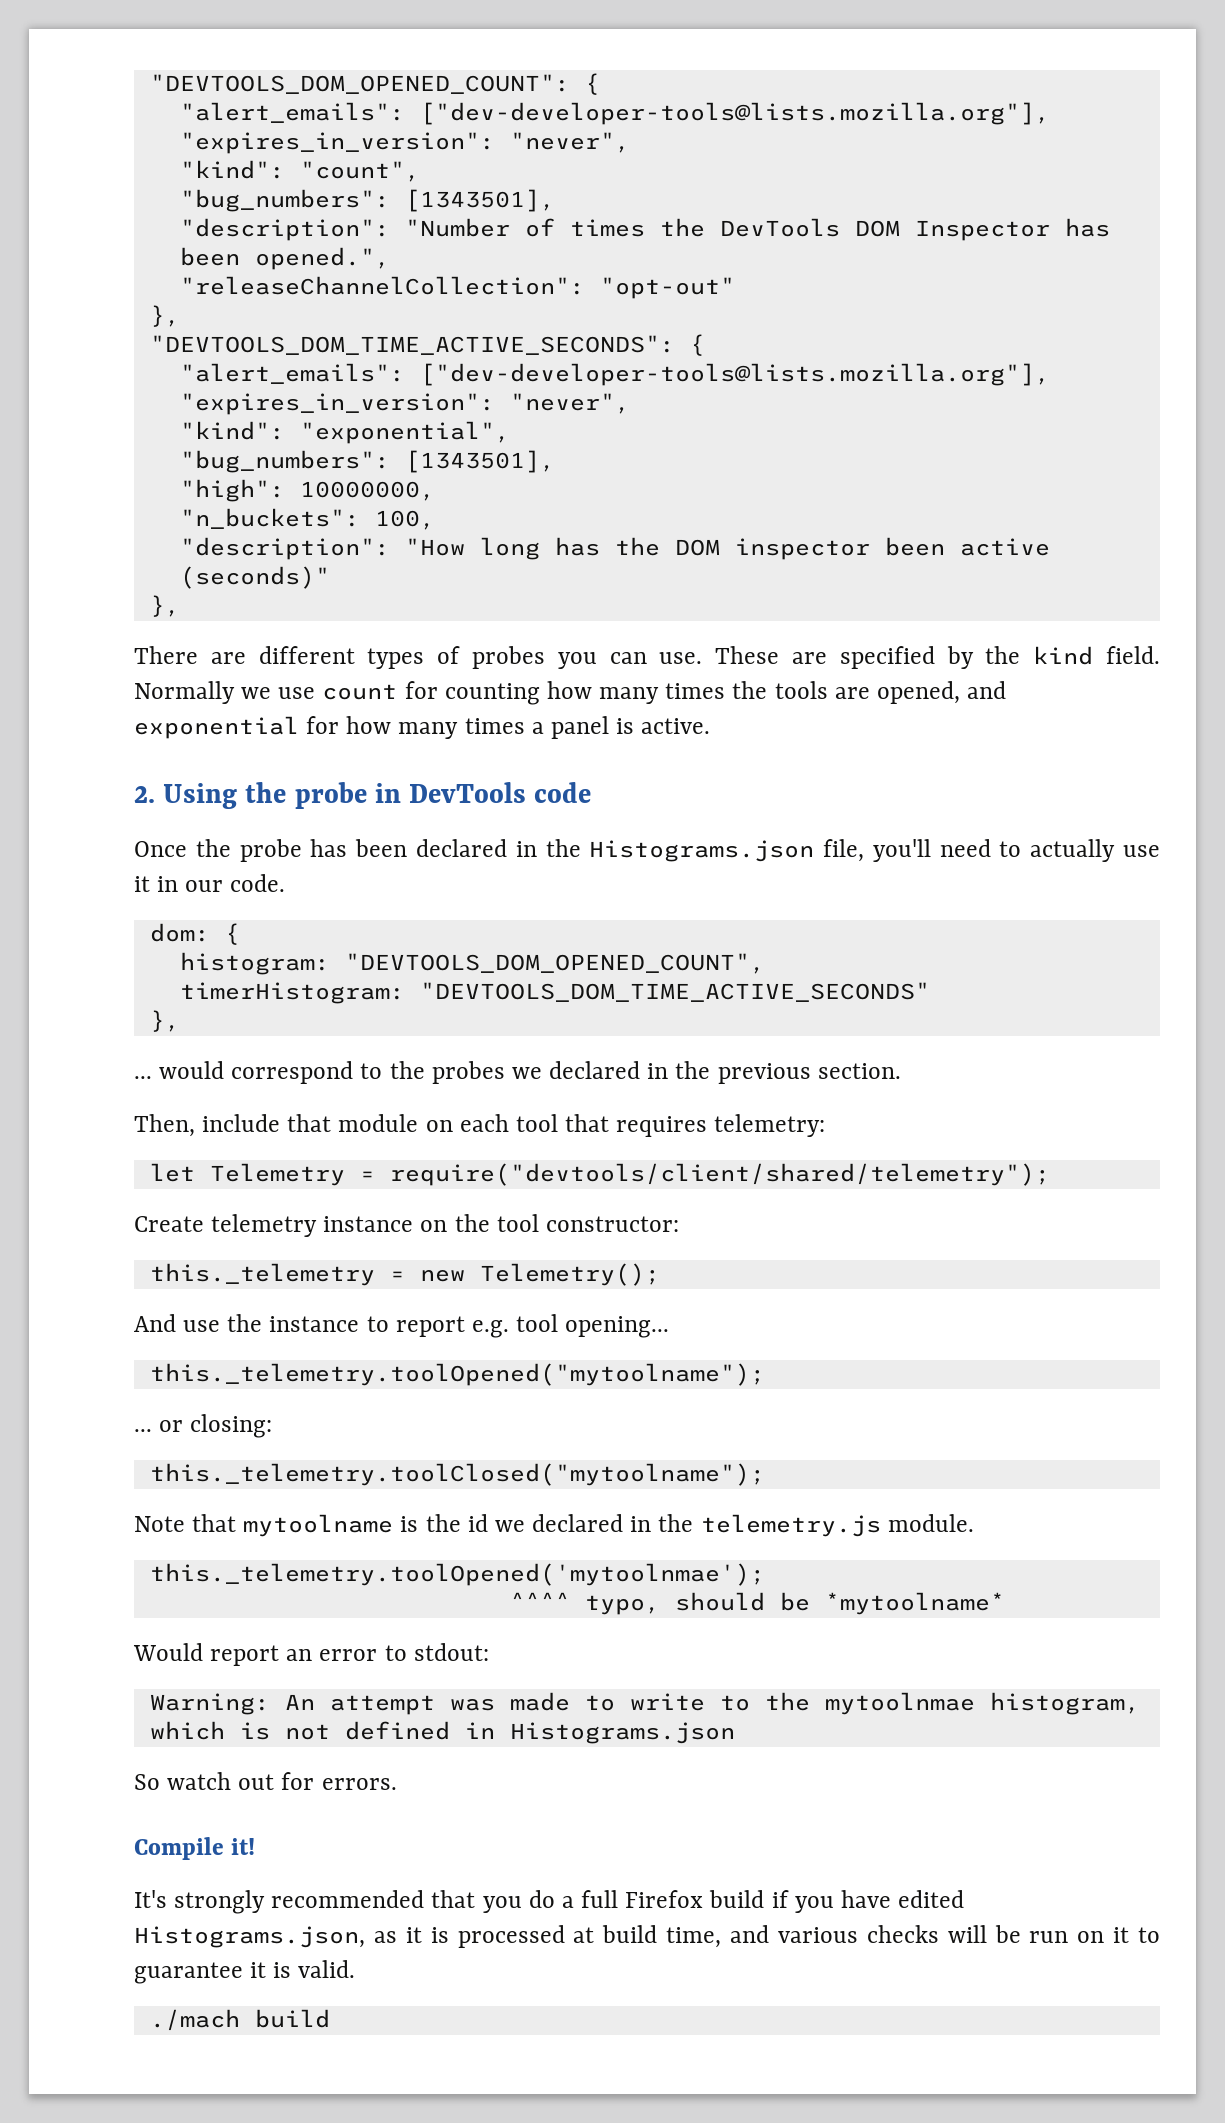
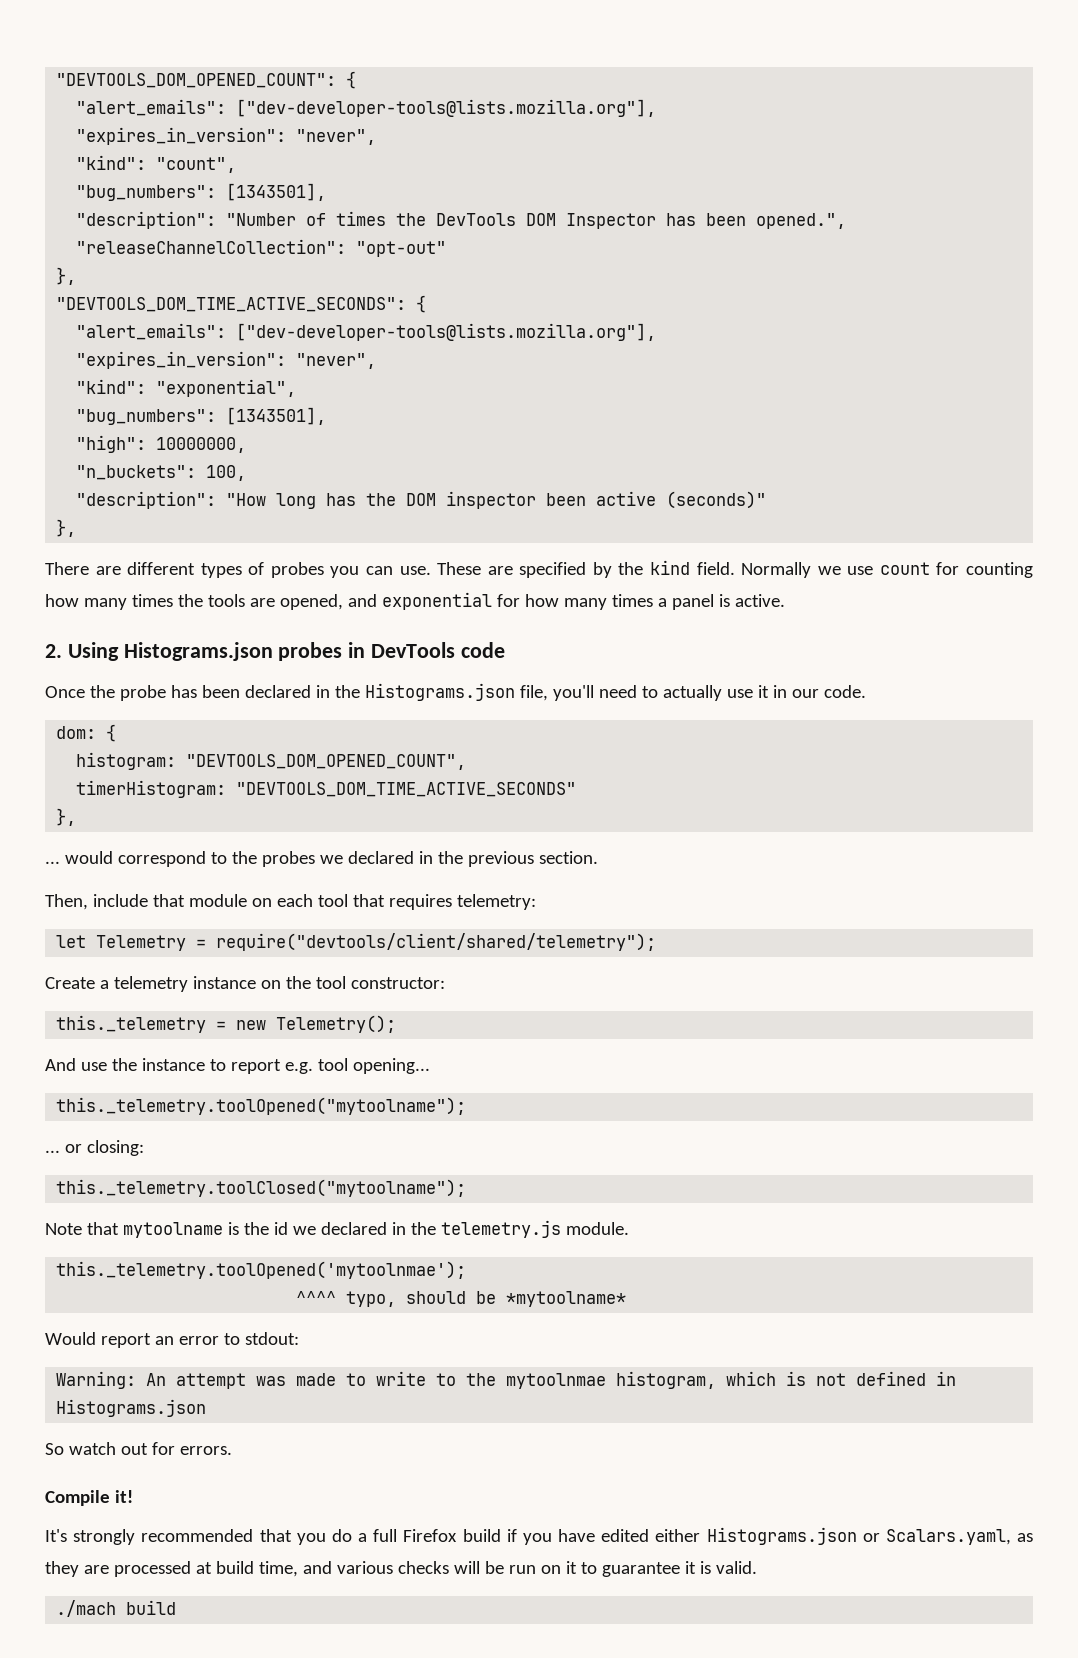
[245,782,367,809] the probe -> [123,642,343,661] Histograms.json probes
(204, 1224) none -> [99,980,109,989] a
[134,1926,449,1948] Histograms.json, as it is -> [655,1527,1033,1545] [45,1561,109,1577] either Histograms.json or Scalars.yaml, as they are

